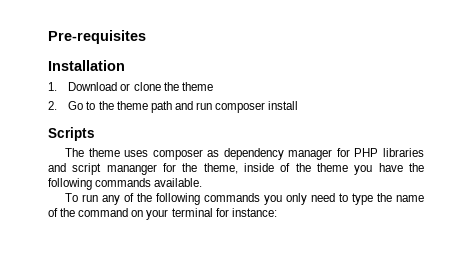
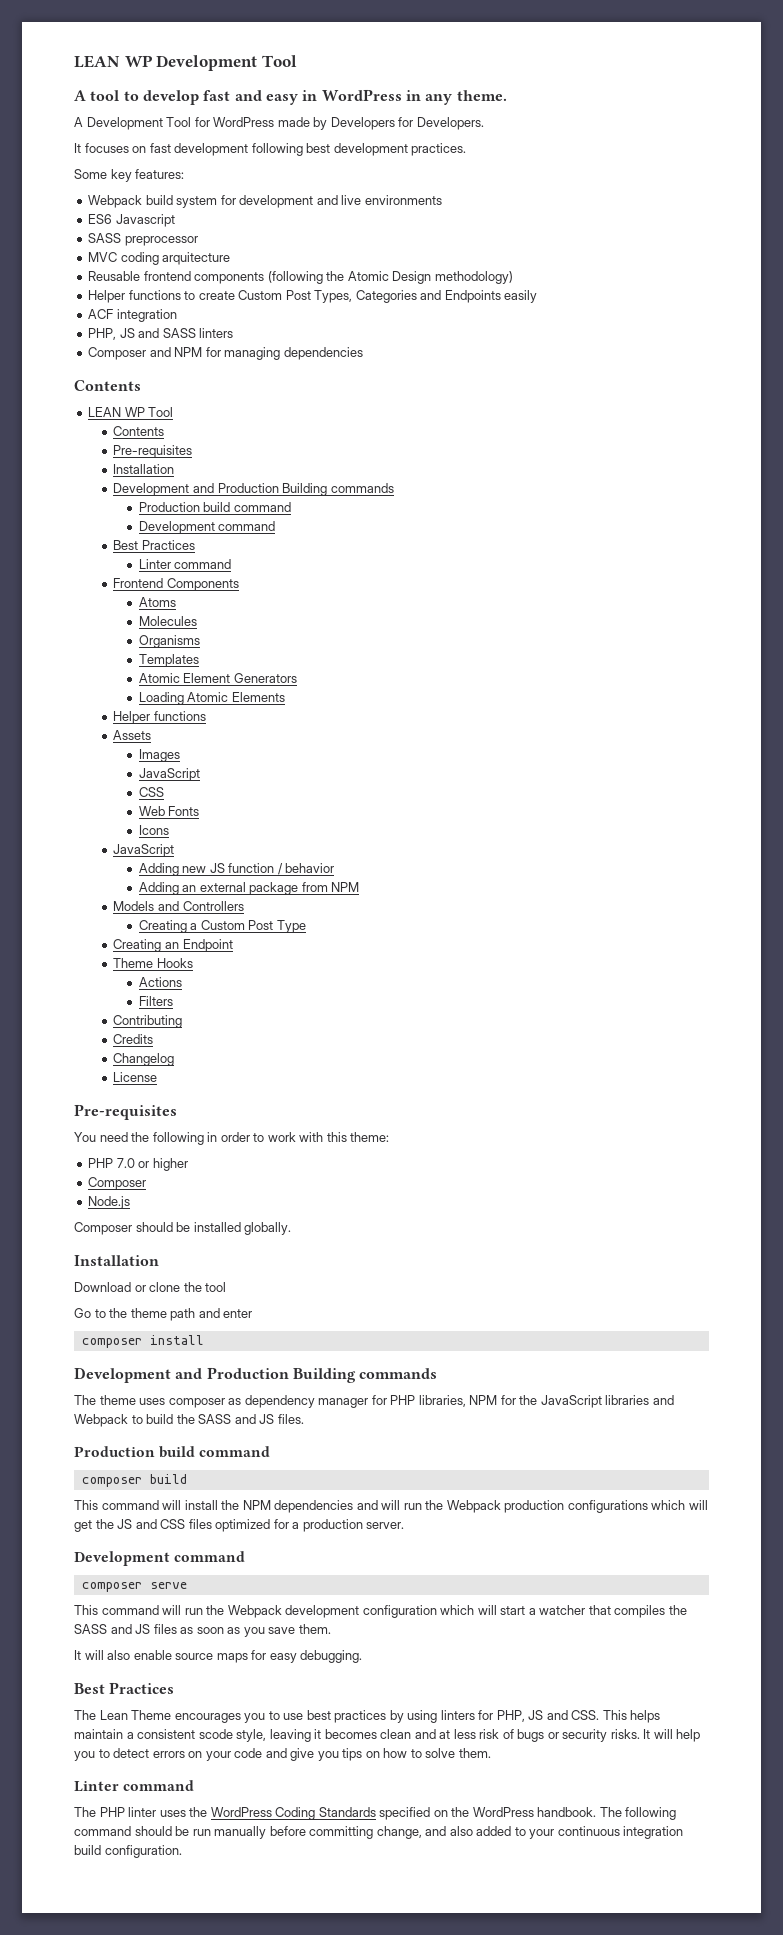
[48,30,146,44] [48,60,125,71] [48,82,57,91] Pre-requisites // Installation // 1. -> [74,55,297,71] [74,89,507,105] [74,117,484,130] [74,143,467,156] [74,169,185,182] [88,195,442,208] [88,214,175,227] [88,233,198,246] [88,252,231,265] [88,271,513,284] [88,290,538,303] [88,309,177,322] [88,328,234,340] [88,347,363,360] [74,380,141,391] [88,407,174,417] [113,426,165,436] [113,445,193,458] [113,464,175,474] [113,483,394,496] [138,502,291,512] [138,521,276,534] [113,540,195,550] [138,559,232,569] [113,578,239,591] [138,597,176,607] [138,616,197,626] [138,635,200,648] [138,654,199,667] [138,673,297,683] [138,692,285,705] [113,711,206,724] [113,730,152,740] [138,749,180,762] [138,768,200,781] [138,787,164,797] [138,806,200,816] [138,825,169,835] [113,844,175,857] [138,863,335,876] [138,882,360,895] [113,901,244,911] [138,920,306,933] [113,939,233,952] [113,958,193,968] [138,977,182,987] [138,996,173,1006] [113,1015,183,1028] [113,1034,154,1044] [113,1053,175,1066] [113,1072,158,1082] [74,1104,177,1120] [74,1132,390,1145] [88,1158,188,1171] [88,1177,147,1190] [88,1196,131,1209] [74,1222,292,1235] [74,1255,159,1266] LEAN WP Development Tool // A tool to develop fast and easy in WordPress in any theme. // A Development Tool for WordPress made by Developers for Developers. // It focuses on fast development following best development practices. // Some key features: // Webpack build system for development and live environments // ES6 Javascript // SASS preprocessor // MVC coding arquitecture // Reusable frontend components (following the Atomic Design methodology) // Helper functions to create Custom Post Types, Categories and Endpoints easily // ACF integration // PHP, JS and SASS linters // Composer and NPM for managing dependencies // Contents // LEAN WP Tool // Contents // Pre-requisites // Installation // Development and Production Building commands // Production build command // Development command // Best Practices // Linter command // Frontend Components // Atoms // Molecules // Organisms // Templates // Atomic Element Generators // Loading Atomic Elements // Helper functions // Assets // Images // JavaScript // CSS // Web Fonts // Icons // JavaScript // Adding new JS function / behavior // Adding an external package from NPM // Models and Controllers // Creating a Custom Post Type // Creating an Endpoint // Theme Hooks // Actions // Filters // Contributing // Credits // Changelog // License // Pre-requisites // You need the following in order to work with this theme: // PHP 7.0 or higher // Composer // Node.js // Composer should be installed globally. // Installation //
[181,82,213,91] [48,101,57,110] theme // 2. -> [205,1282,227,1292] tool //
[195,102,212,110] run -> [223,1309,253,1318] enter //
[48,127,95,141] Scripts -> [74,1367,438,1383] Development and Production Building commands
[383,148,424,157] [48,163,424,175] [48,178,203,190] [64,193,424,205] [48,208,277,220] libraries and script mananger for the theme, inside of the theme you have the following commands available. // To run any of the following commands you only need to type the name of the command on your terminal for instance: -> [418,1395,674,1408] [74,1414,304,1427] [74,1446,271,1458] [81,1474,187,1487] [74,1500,708,1513] [74,1519,405,1532] [74,1551,246,1566] [81,1582,187,1592] [74,1605,687,1618] [74,1624,331,1637] [74,1650,363,1663] [74,1682,175,1694] [74,1710,661,1723] [74,1729,701,1742] [74,1748,491,1761] [74,1780,195,1792] [74,1807,677,1820] [74,1826,684,1839] [74,1845,182,1858] libraries, NPM for the JavaScript libraries and Webpack to build the SASS and JS files. // Production build command // composer build // This command will install the NPM dependencies and will run the Webpack production configurations which will get the JS and CSS files optimized for a production server. // Development command // composer serve // This command will run the Webpack development configuration which will start a watcher that compiles the SASS and JS files as soon as you save them. // It will also enable source maps for easy debugging. // Best Practices // The Lean Theme encourages you to use best practices by using linters for PHP, JS and CSS. This helps maintain a consistent scode style, leaving it becomes clean and at less risk of bugs or security risks. It will help you to detect errors on your code and give you tips on how to solve them. // Linter command // The PHP linter uses the WordPress Coding Standards specified on the WordPress handbook. The following command should be run manually before committing change, and also added to your continuous integration build configuration.

